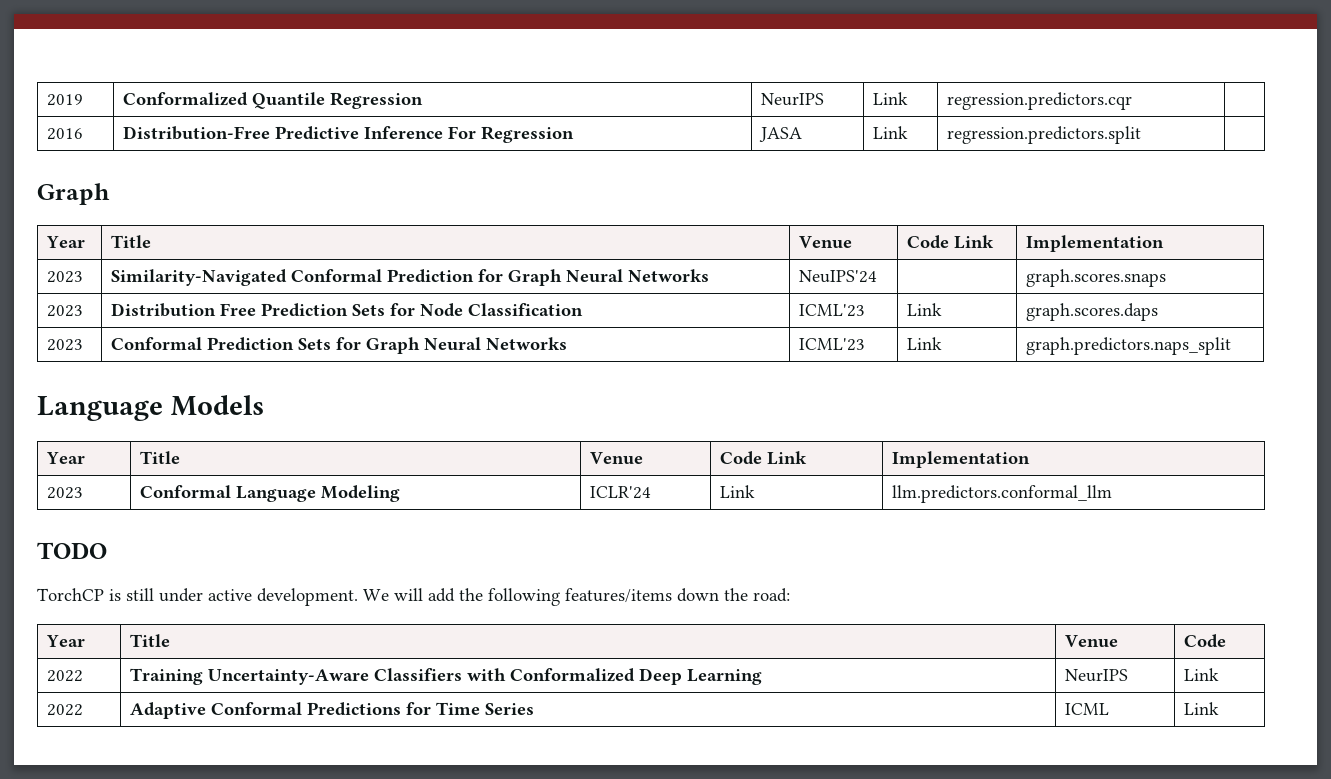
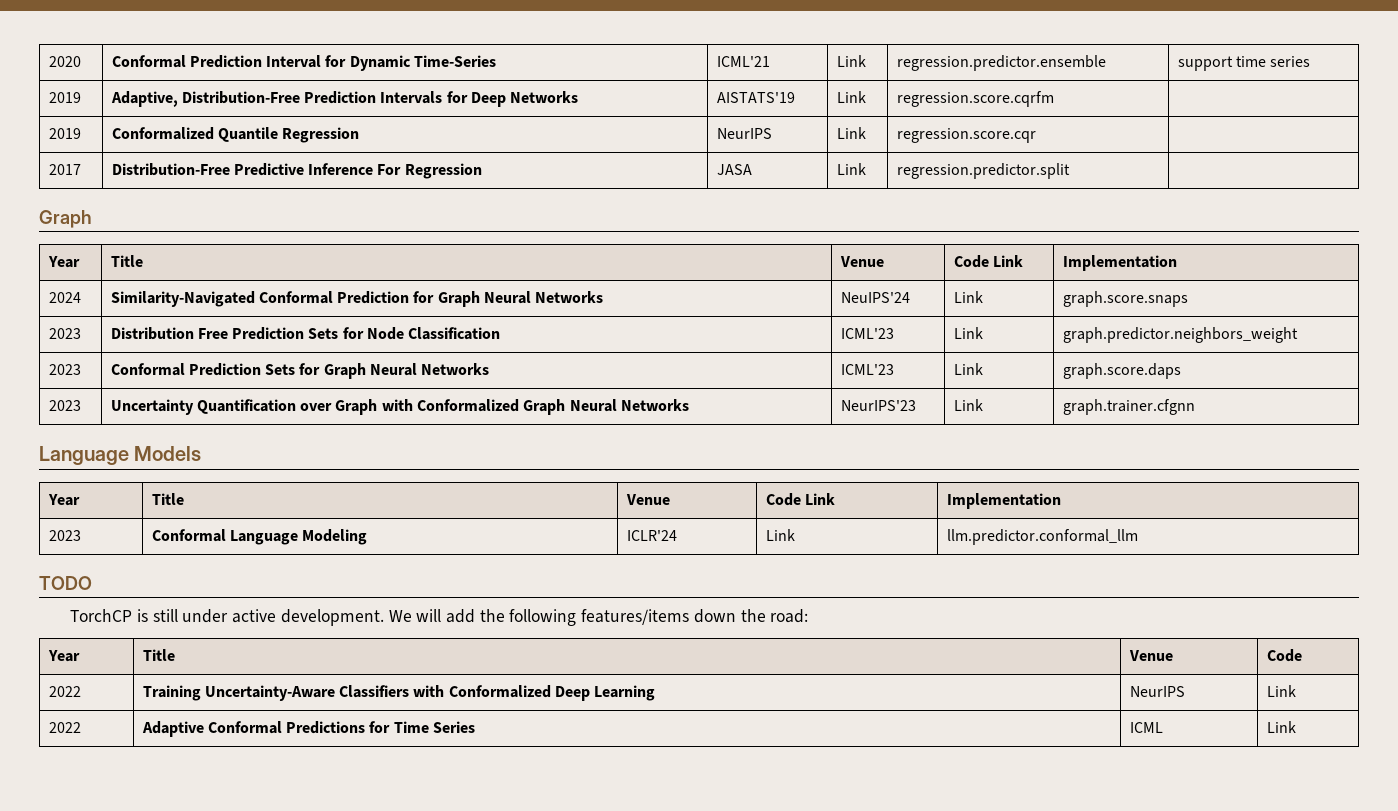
(47, 100) none -> [48,56,81,67] [111,55,497,71] [716,56,770,67] [836,55,866,67] [896,55,1106,71] [1177,56,1311,71] [48,92,81,103] [110,91,579,107] [716,92,795,103] [836,91,866,103] [896,91,1054,107] 2020 | Conformal Prediction Interval for Dynamic Time-Series | ICML'21 | Link | regression.predictor.ensemble | support time series // 2019 | Adaptive, Distribution-Free Prediction Intervals for Deep Networks | AISTATS'19 | Link | regression.score.cqrfm | //
[947,92,1133,110] [47,128,84,140] regression.predictors.cqr | // 2016 -> [896,128,1036,143] [48,164,81,175] regression.score.cqr | // 2017
[947,126,1142,144] regression.predictors.split -> [896,163,1070,179] regression.predictor.split
[47,271,84,283] 2023 -> [48,292,81,303] 2024
[1026,269,1167,287] | graph.scores.snaps -> [953,291,983,303] [1062,291,1188,307] Link | graph.score.snaps
[1026,303,1159,321] graph.scores.daps -> [1062,327,1298,343] graph.predictor.neighbors_weight
[1026,337,1232,355] graph.predictors.naps_split -> [1062,363,1181,379] [48,400,81,411] [110,399,690,415] [840,400,916,411] [953,399,983,411] [1062,399,1195,415] graph.score.daps // 2023 | Uncertainty Quantification over Graph with Conformalized Graph Neural Networks | NeurIPS'23 | Link | graph.trainer.cfgnn
[892,485,1113,503] llm.predictors.conformal_llm -> [946,529,1138,545] llm.predictor.conformal_llm

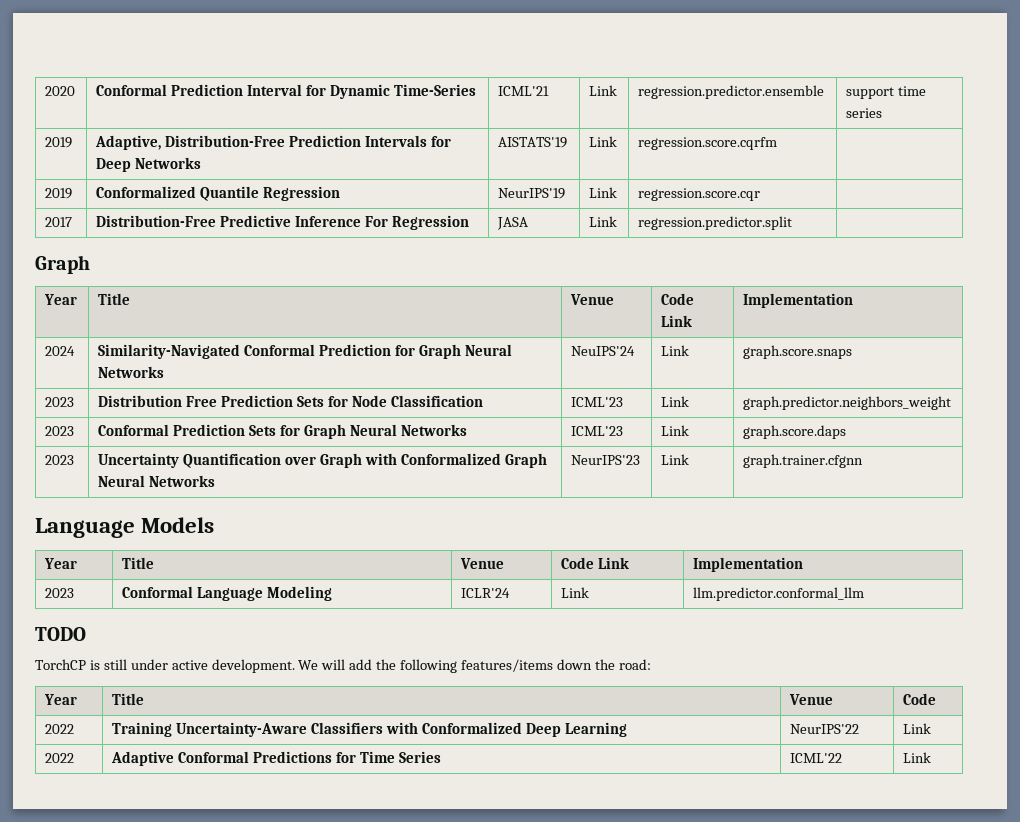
[716,128,772,139] NeurIPS -> [498,188,566,199] NeurIPS'19
[1129,686,1185,697] NeurIPS -> [790,724,860,734] NeurIPS'22
[1129,722,1163,733] ICML -> [790,753,843,763] ICML'22

